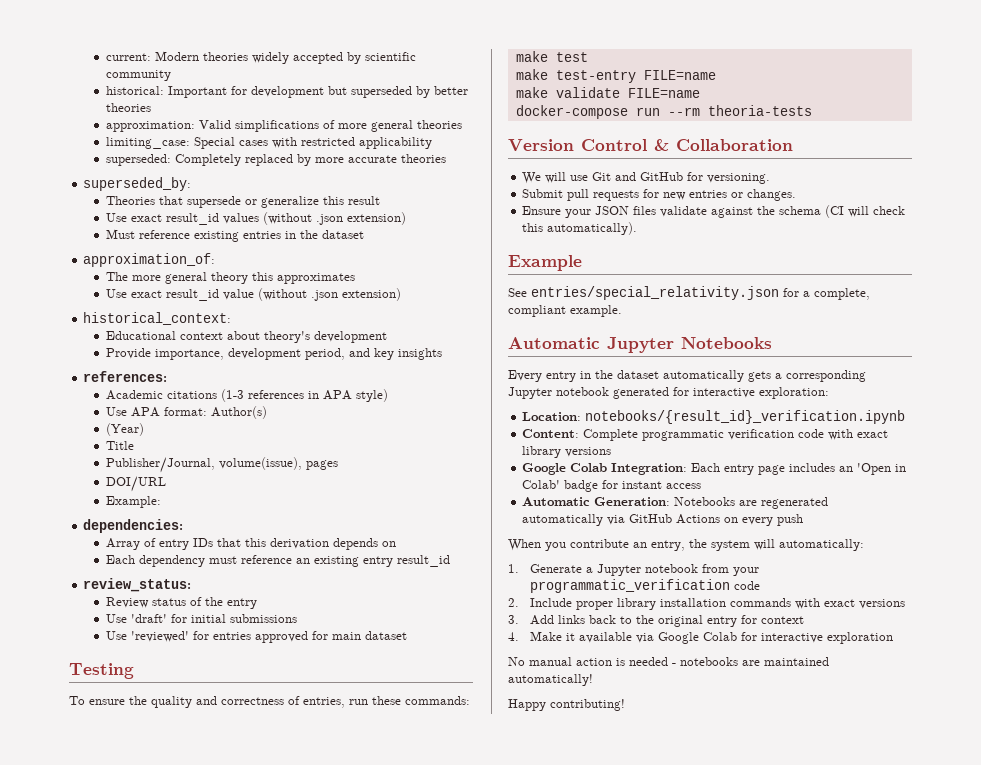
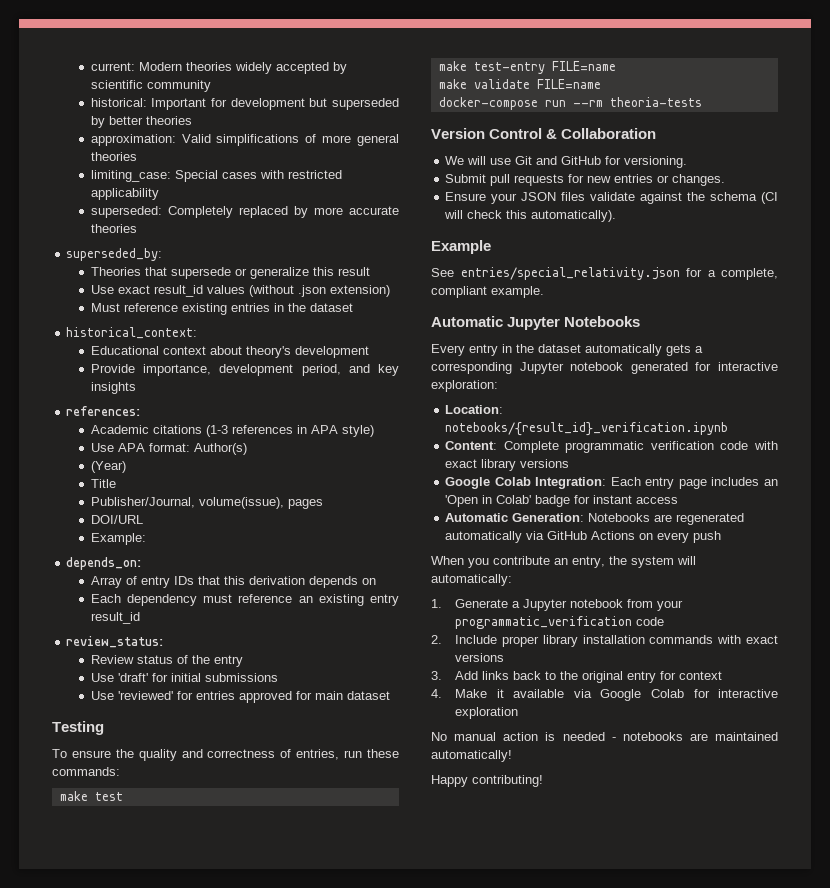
[83,253,216,267] [105,272,355,284] [105,288,401,301] // approximation_of: // The more general theory this approximates // Use exact result_id value (without .json extension) -> (353, 307) none
[83,519,184,533] dependencies: -> [66,557,142,570] depends_on:

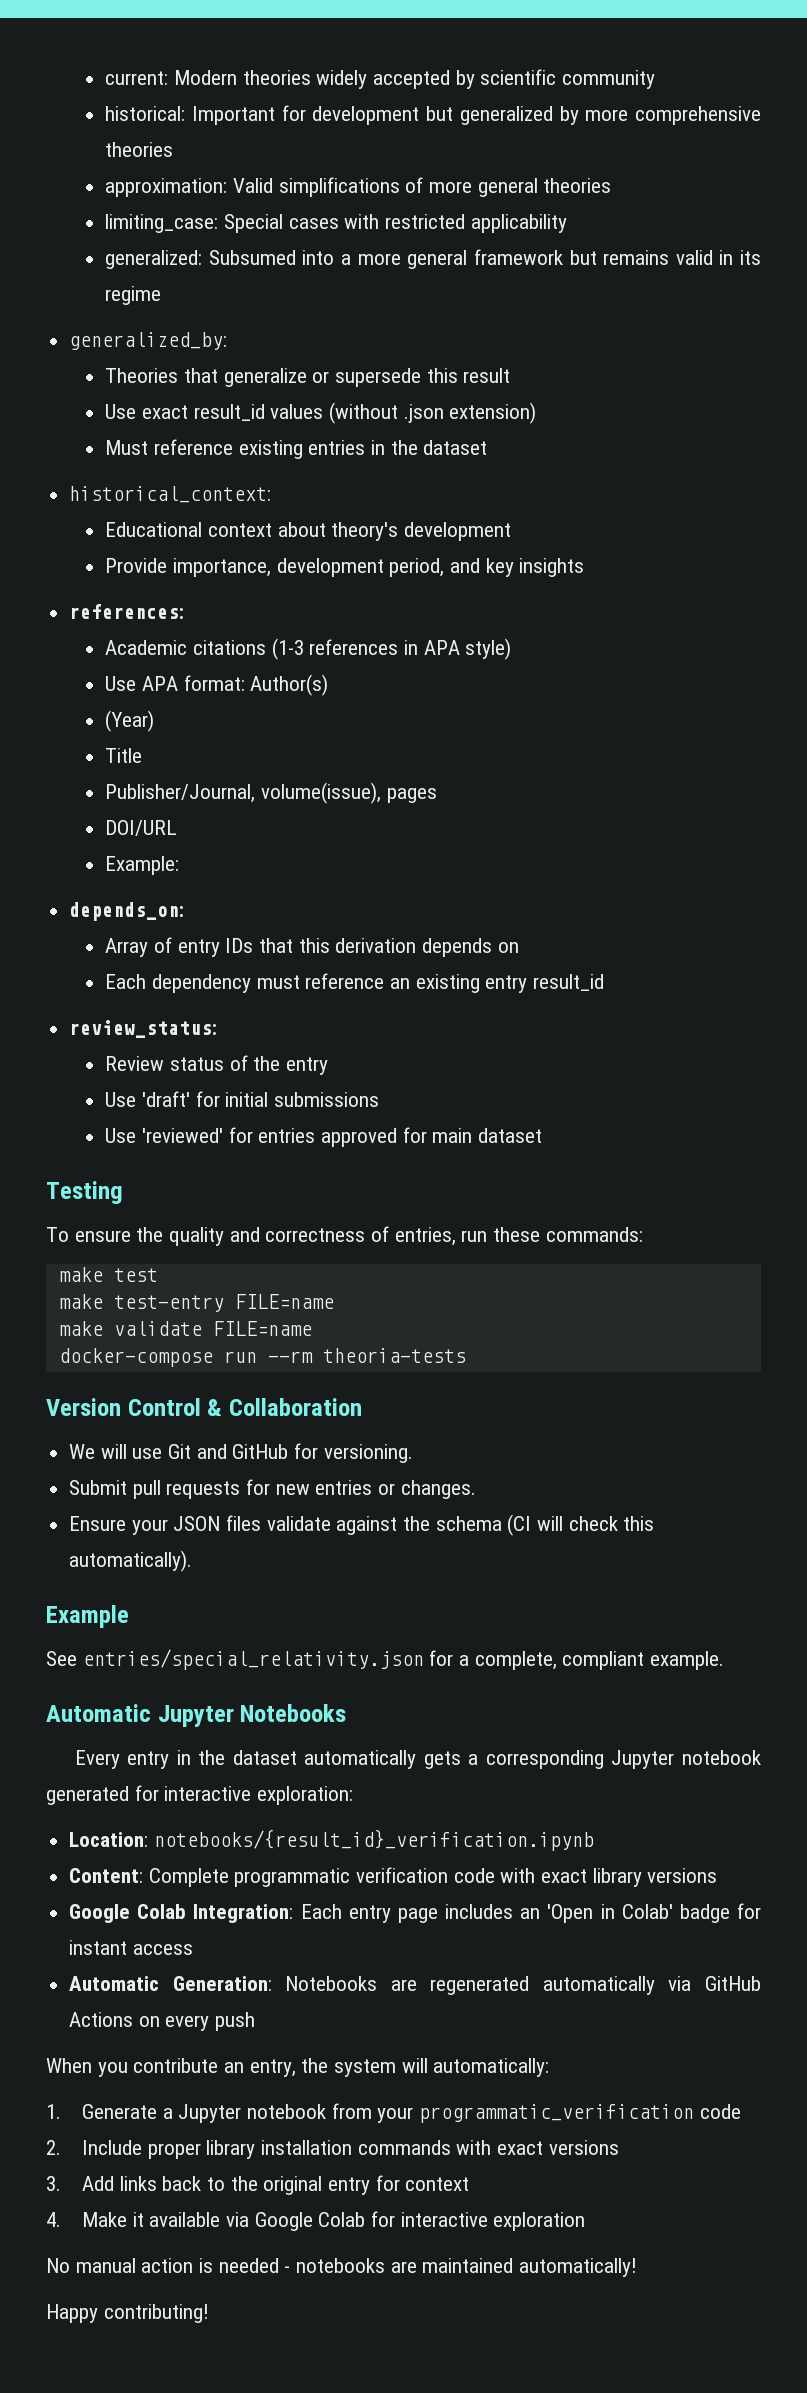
[331,98,399,110] [90,116,143,128] superseded by better -> [459,106,761,125] generalized by more comprehensive
[90,206,399,218] [90,224,137,233] [66,248,163,261] superseded: Completely replaced by more accurate theories // superseded_by: -> [105,249,761,269] [105,286,162,305] [69,332,228,350] generalized: Subsumed into a more general framework but remains valid in its regime // generalized_by:
[170,267,309,279] supersede or generalize -> [223,368,421,387] generalize or supersede

